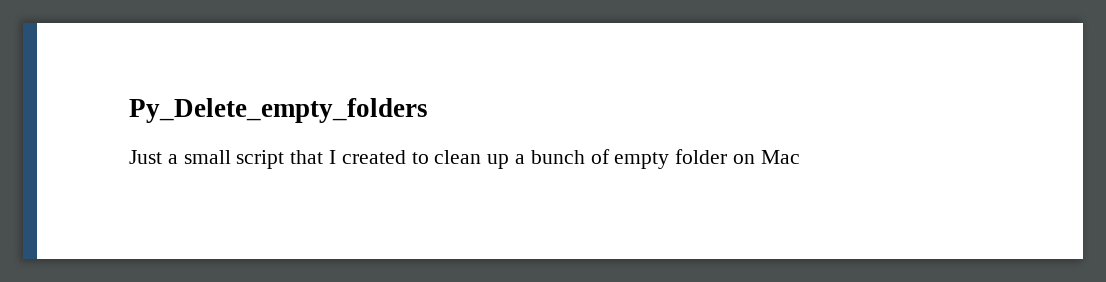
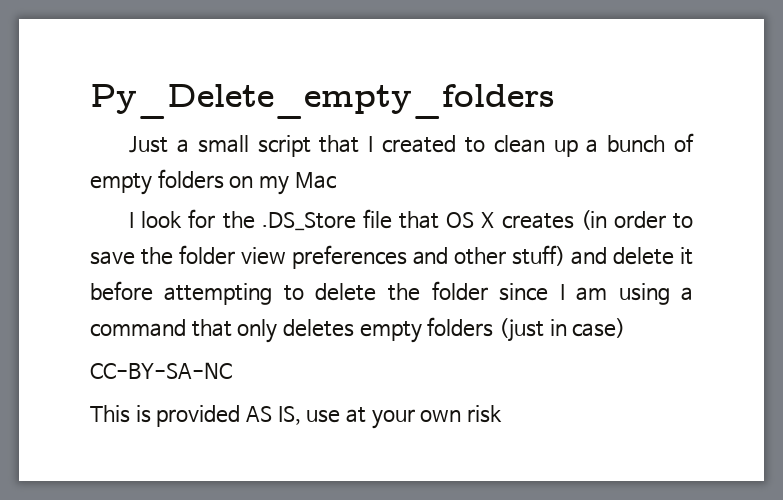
[675,149,800,164] folder on Mac -> [157,169,336,195] [129,209,693,231] [90,245,693,269] [90,281,693,305] [90,317,626,343] [90,362,232,379] [90,405,502,429] folders on my Mac // I look for the .DS_Store file that OS X creates (in order to save the folder view preferences and other stuff) and delete it before attempting to delete the folder since I am using a command that only deletes empty folders (just in case) // CC-BY-SA-NC // This is provided AS IS, use at your own risk

